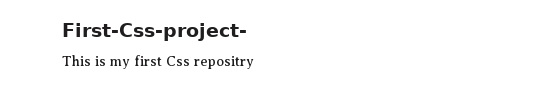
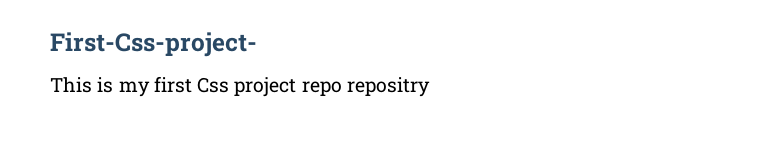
(190, 61) none -> [234,77,342,97] project repo

